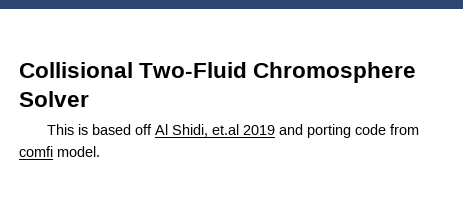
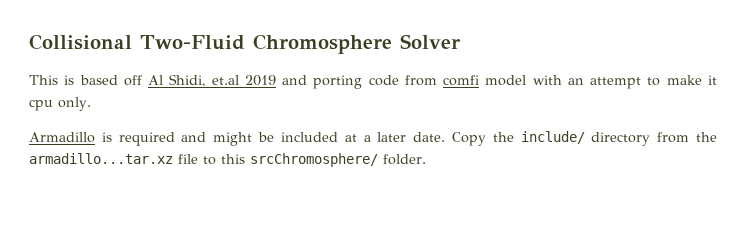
[57,146,100,157] model. -> [485,75,718,89] [29,97,91,111] [29,131,717,146] [29,153,426,167] model with an attempt to make it cpu only. // Armadillo is required and might be included at a later date. Copy the include/ directory from the armadillo...tar.xz file to this srcChromosphere/ folder.

